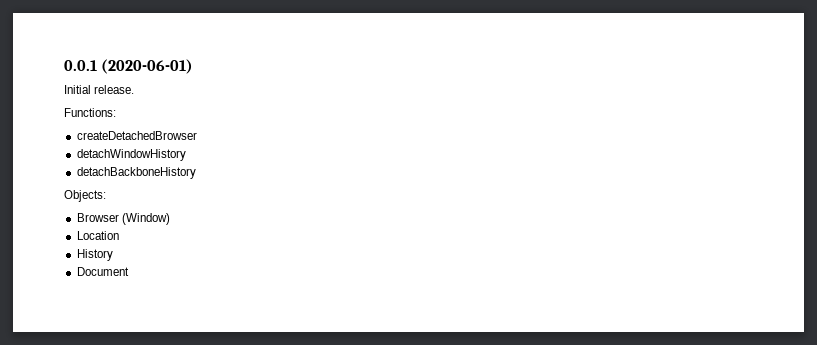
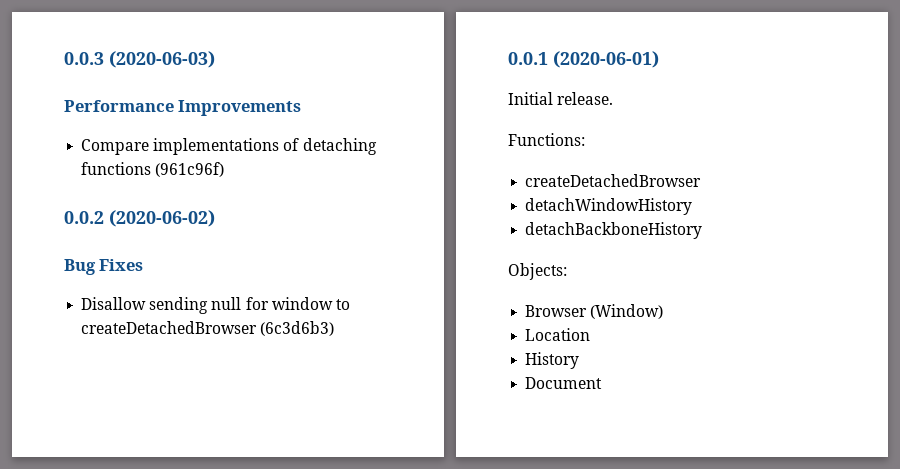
(64, 65) none -> [64,51,215,68] [64,100,302,116] [81,138,377,155] [81,162,225,177] [64,210,215,227] [64,259,144,275] [81,297,350,314] [81,321,335,336] 0.0.3 (2020-06-03) // Performance Improvements // Compare implementations of detaching functions (961c96f) // 0.0.2 (2020-06-02) // Bug Fixes // Disallow sending null for window to createDetachedBrowser (6c3d6b3) //

